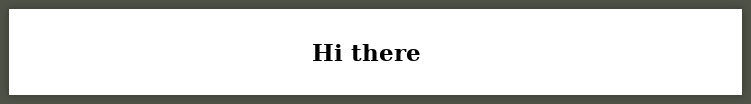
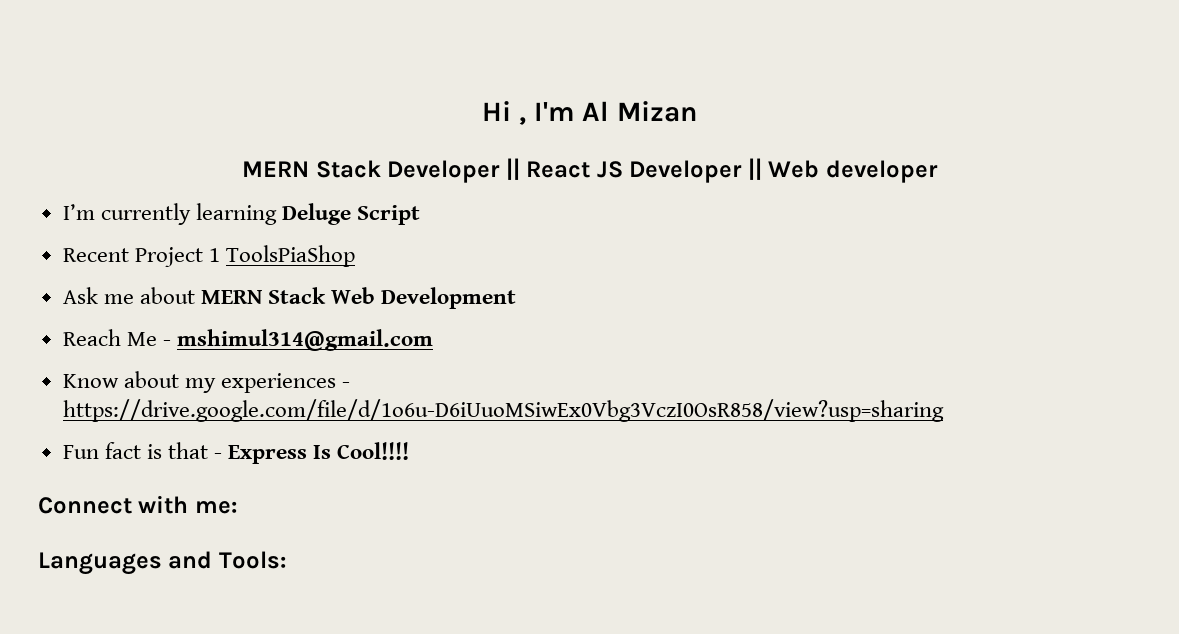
[350,44,421,61] there -> [518,101,697,125] [242,158,938,183] [62,203,421,225] [62,245,355,267] [62,287,517,309] [62,329,433,351] [62,371,351,393] [62,399,944,422] [62,442,410,464] [38,495,237,514] [38,551,286,575] , I'm Al Mizan // MERN Stack Developer || React JS Developer || Web developer // I’m currently learning Deluge Script // Recent Project 1 ToolsPiaShop // Ask me about MERN Stack Web Development // Reach Me - mshimul314@gmail.com // Know about my experiences - https://drive.google.com/file/d/1o6u-D6iUuoMSiwEx0Vbg3VczI0OsR858/view?usp=sharing // Fun fact is that - Express Is Cool!!!! // Connect with me: // Languages and Tools:

